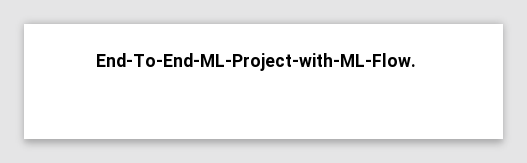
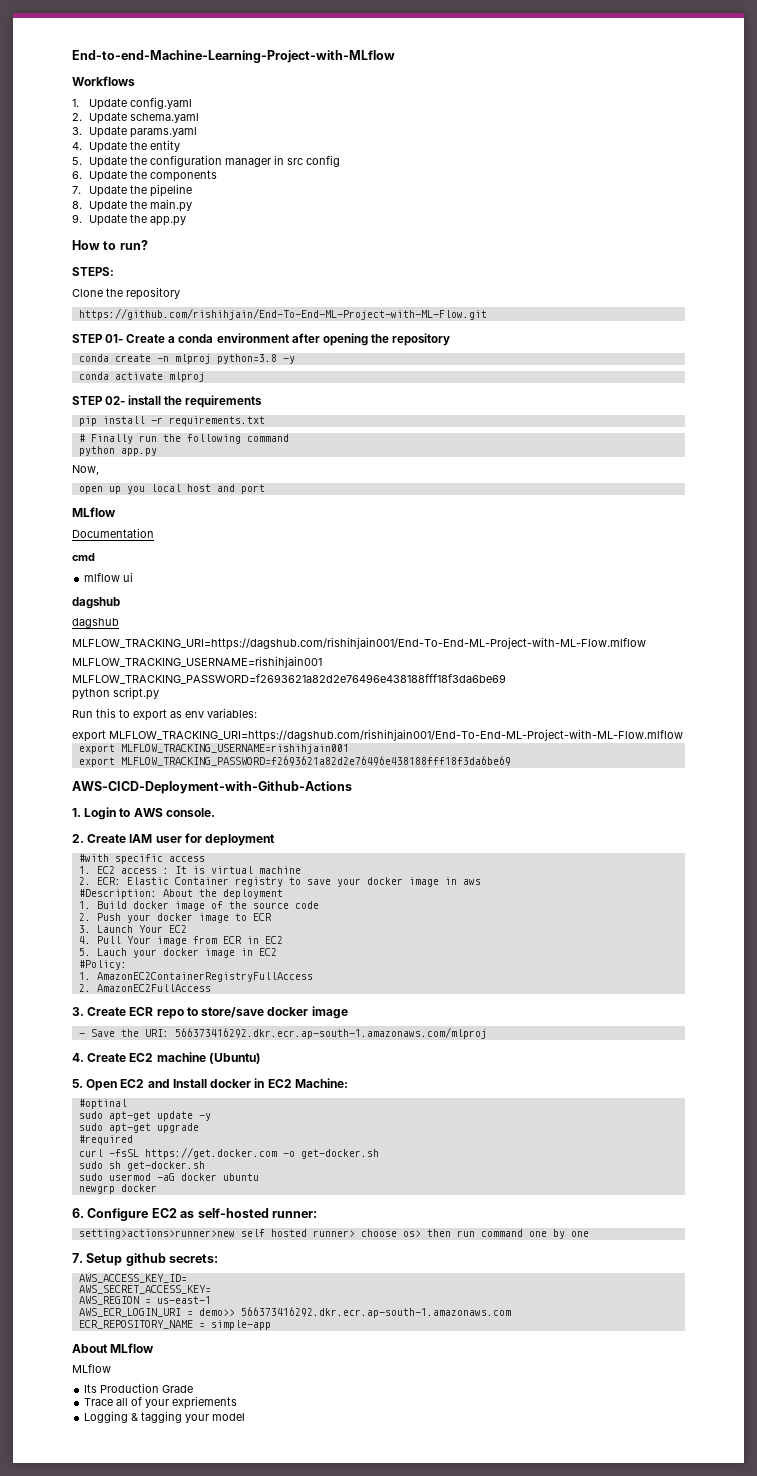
[96,53,416,71] End-To-End-ML-Project-with-ML-Flow. -> [72,50,395,63] [72,76,135,86] [72,97,192,110] [72,112,199,124] [72,126,197,138] [72,140,180,153] [72,155,340,168] [72,170,217,182] [72,184,192,197] [72,199,192,212] [72,214,186,226] [72,240,148,250] [72,267,114,276] [72,287,180,300] [78,308,487,320] [72,333,450,346] [78,354,295,364] [78,372,205,382] [72,395,263,408] [78,416,265,426] [78,434,289,444] [78,446,157,456] [72,465,99,475] [78,484,265,494] [72,507,116,517] [72,528,154,538] [72,553,95,561] [84,572,134,582] [72,597,120,609] [72,618,119,628] [72,637,646,650] [72,656,322,668] [72,674,506,684] [72,687,159,700] [72,708,257,721] [72,729,683,742] [78,744,349,754] [78,756,511,767] [72,781,352,794] [72,807,215,820] [72,833,276,846] [78,854,205,864] [78,866,301,874] [78,877,481,887] [78,889,283,899] [78,901,319,911] [78,913,272,923] [78,925,187,933] [78,936,283,946] [78,948,277,958] [78,960,127,970] [78,972,313,982] [78,984,211,992] [72,1006,348,1019] [78,1027,487,1039] [72,1052,261,1064] [72,1078,348,1091] [78,1099,127,1109] [78,1111,211,1121] [78,1123,199,1133] [78,1135,133,1145] [78,1147,379,1159] [78,1161,205,1171] [78,1173,259,1181] [78,1184,157,1194] [72,1208,317,1221] [78,1229,589,1239] [72,1253,219,1266] [78,1274,187,1283] [78,1285,211,1294] [78,1296,211,1305] [78,1307,511,1318] [78,1320,271,1330] [72,1343,155,1353] [72,1364,111,1373] [84,1383,194,1393] [84,1396,238,1409] [84,1411,246,1423] End-to-end-Machine-Learning-Project-with-MLflow // Workflows // 1. Update config.yaml // 2. Update schema.yaml // 3. Update params.yaml // 4. Update the entity // 5. Update the configuration manager in src config // 6. Update the components // 7. Update the pipeline // 8. Update the main.py // 9. Update the app.py // How to run? // STEPS: // Clone the repository // https://github.com/rishihjain/End-To-End-ML-Project-with-ML-Flow.git // STEP 01- Create a conda environment after opening the repository // conda create -n mlproj python=3.8 -y // conda activate mlproj // STEP 02- install the requirements // pip install -r requirements.txt // # Finally run the following command // python app.py // Now, // open up you local host and port // MLflow // Documentation // cmd // mlflow ui // dagshub // dagshub // MLFLOW_TRACKING_URI=https://dagshub.com/rishihjain001/End-To-End-ML-Project-with-ML-Flow.mlflow // MLFLOW_TRACKING_USERNAME=rishihjain001 // MLFLOW_TRACKING_PASSWORD=f2693621a82d2e76496e438188fff18f3da6be69 // python script.py // Run this to export as env variables: // export MLFLOW_TRACKING_URI=https://dagshub.com/rishihjain001/End-To-End-ML-Project-with-ML-Flow.mlflow // export MLFLOW_TRACKING_USERNAME=rishihjain001 // export MLFLOW_TRACKING_PASSWORD=f2693621a82d2e76496e438188fff18f3da6be69 // AWS-CICD-Deployment-with-Github-Actions // 1. Login to AWS console. // 2. Create IAM user for deployment // #with specific access // 1. EC2 access : It is virtual machine // 2. ECR: Elastic Container registry to save your docker image in aws // #Description: About the deployment // 1. Build docker image of the source code // 2. Push your docker image to ECR // 3. Launch Your EC2 // 4. Pull Your image from ECR in EC2 // 5. Lauch your docker image in EC2 // #Policy: // 1. AmazonEC2ContainerRegistryFullAccess // 2. AmazonEC2FullAccess // 3. Create ECR repo to store/save docker image // - Save the URI: 566373416292.dkr.ecr.ap-south-1.amazonaws.com/mlproj // 4. Create EC2 machine (Ubuntu) // 5. Open EC2 and Install docker in EC2 Machine: // #optinal // sudo apt-get update -y // sudo apt-get upgrade // #required // curl -fsSL https://get.docker.com -o get-docker.sh // sudo sh get-docker.sh // sudo usermod -aG docker ubuntu // newgrp docker // 6. Configure EC2 as self-hosted runner: // setting>actions>runner>new self hosted runner> choose os> then run command one by one // 7. Setup github secrets: // AWS_ACCESS_KEY_ID= // AWS_SECRET_ACCESS_KEY= // AWS_REGION = us-east-1 // AWS_ECR_LOGIN_URI = demo>> 566373416292.dkr.ecr.ap-south-1.amazonaws.com // ECR_REPOSITORY_NAME = simple-app // About MLflow // MLflow // Its Production Grade // Trace all of your expriements // Logging & tagging your model

